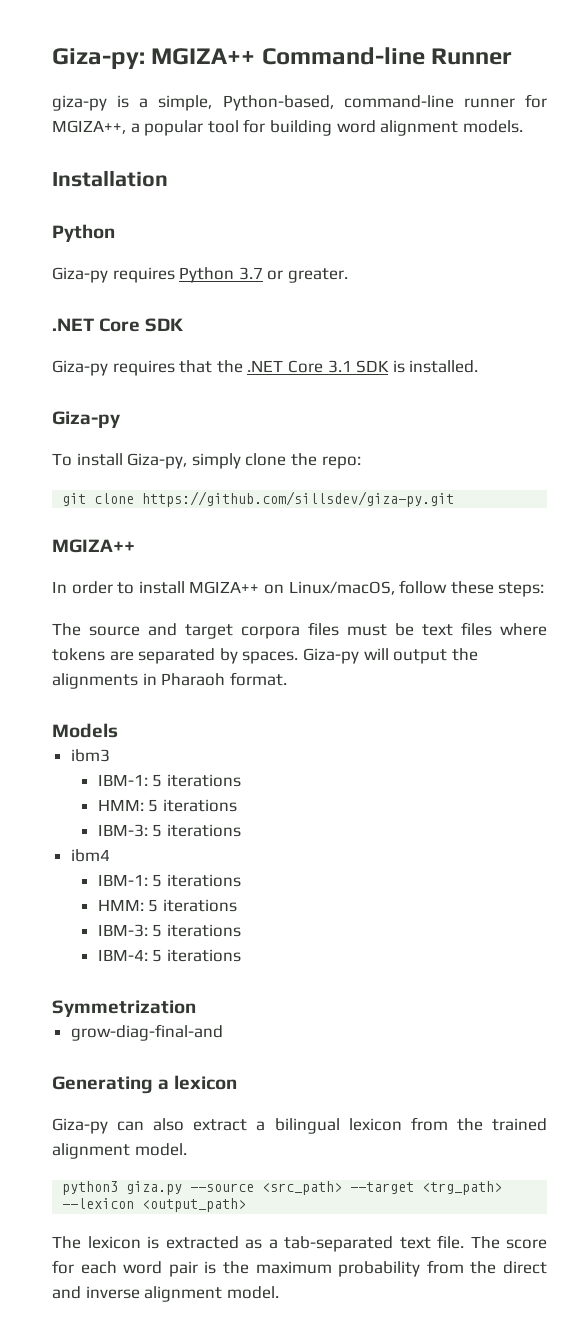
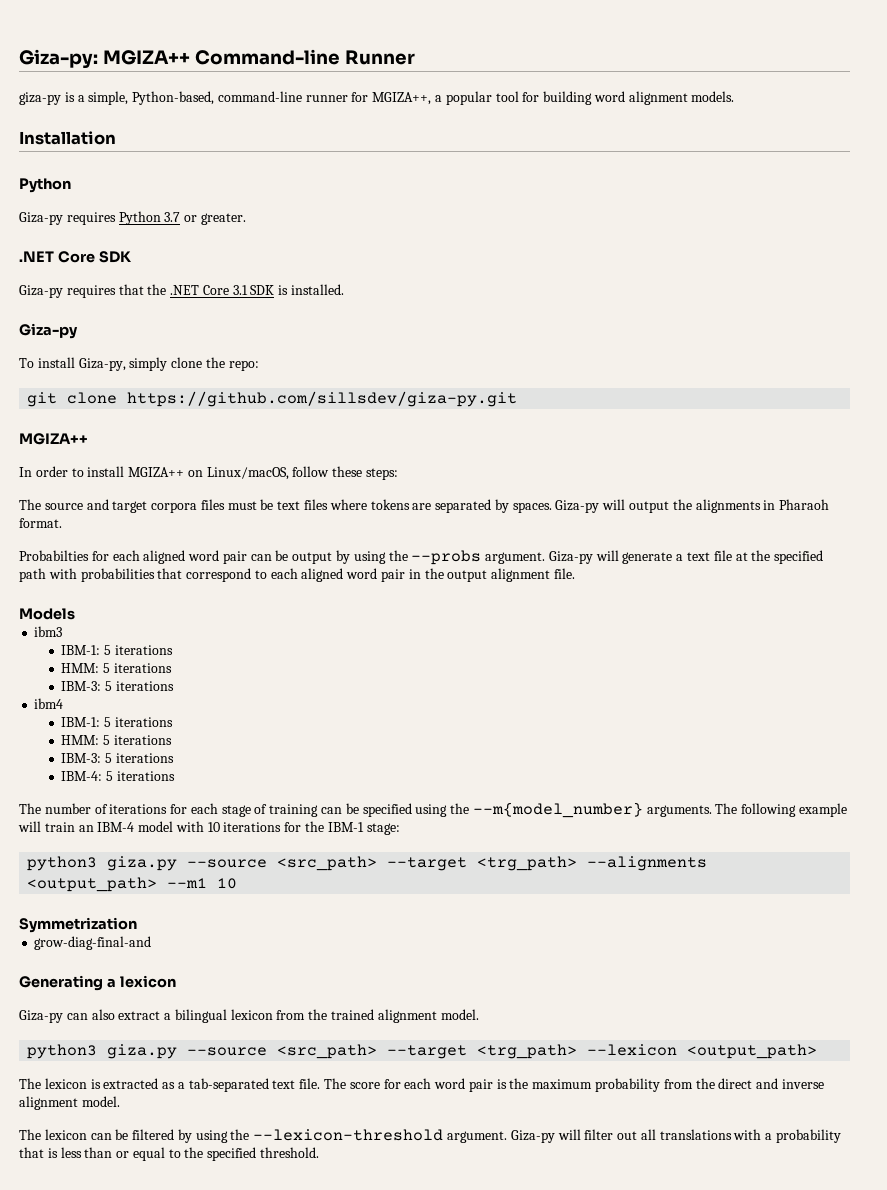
(287, 679) none -> [19,550,824,565] [19,568,575,582] // Probabilties for each aligned word pair can be output by using the --probs argument. Giza-py will generate a text file at the specified path with probabilities that correspond to each aligned word pair in the output alignment file.
(241, 955) none -> [19,802,848,818] [18,821,400,835] [27,856,708,871] [27,877,238,892] // The number of iterations for each stage of training can be specified using the --m{model_number} arguments. The following example will train an IBM-4 model with 10 iterations for the IBM-1 stage: // python3 giza.py --source <src_path> --target <trg_path> --alignments <output_path> --m1 10
(279, 1292) none -> [19,1129,842,1143] [19,1147,320,1161] // The lexicon can be filtered by using the --lexicon-threshold argument. Giza-py will filter out all translations with a probability that is less than or equal to the specified threshold.

